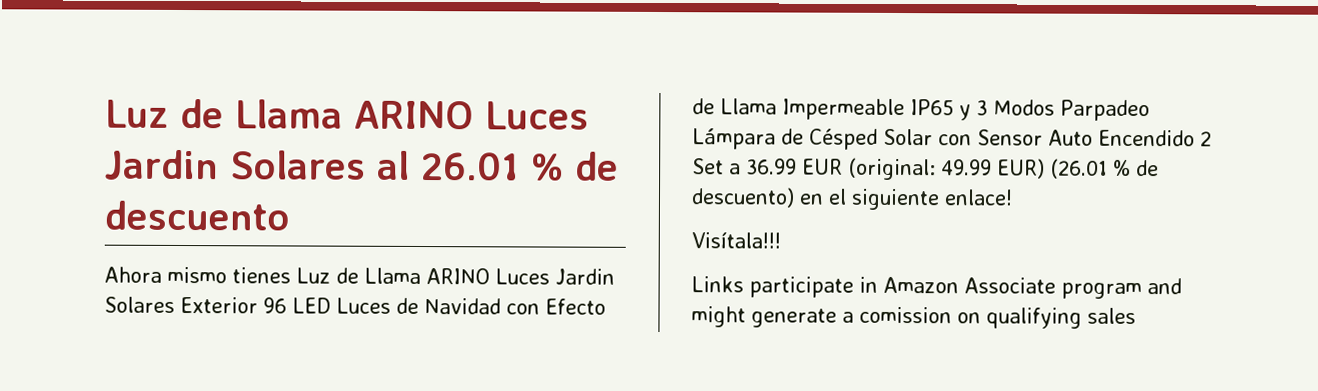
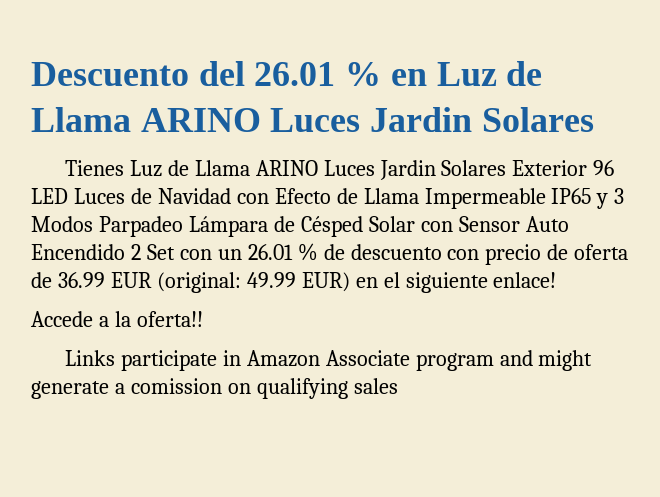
[105,98,589,130] [105,149,619,181] [104,200,290,231] [104,266,291,284] Luz de Llama ARINO Luces Jardin Solares al 26.01 % de descuento // Ahora mismo tienes -> [31,61,543,86] [31,107,594,132] [64,160,124,176] Descuento del 26.01 % en Luz de Llama ARINO Luces Jardin Solares // Tienes
[729,163,741,175] a -> [179,243,629,265] [31,272,52,288] con un 26.01 % de descuento con precio de oferta de
[1050,158,1159,179] [691,187,795,208] (26.01 % de descuento) -> (350, 282) none
[691,232,781,249] Visítala!!! -> [31,311,203,327] Accede a la oferta!!

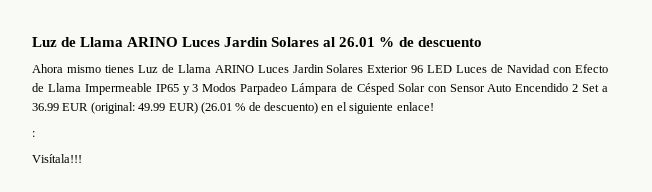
[31,61,543,86] [31,107,594,132] [64,160,124,176] Descuento del 26.01 % en Luz de Llama ARINO Luces Jardin Solares // Tienes -> [32,37,482,47] [32,64,134,73] Luz de Llama ARINO Luces Jardin Solares al 26.01 % de descuento // Ahora mismo tienes
[179,243,629,265] [31,272,52,288] con un 26.01 % de descuento con precio de oferta de -> [602,86,609,92] a
(350, 282) none -> [200,102,318,114] (26.01 % de descuento)
[31,311,203,327] [64,350,593,371] [31,378,398,399] Accede a la oferta!! // Links participate in Amazon Associate program and might generate a comission on qualifying sales -> [32,131,35,137] [32,154,82,163] : // Visítala!!!

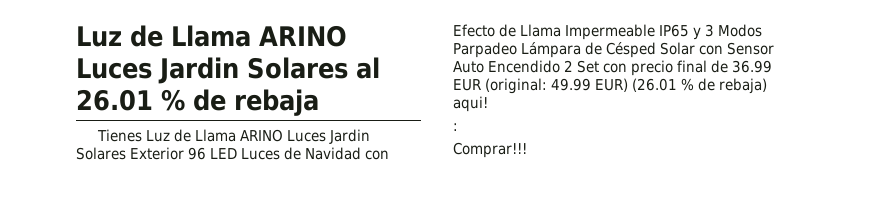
[417,37,482,47] [32,64,134,73] descuento // Ahora mismo tienes -> [234,89,319,116] [96,129,142,142] rebaja // Tienes
[602,86,609,92] a -> [603,60,728,76] con precio final de
[264,102,434,114] descuento) en el siguiente enlace! -> [719,78,767,94] [453,96,488,112] rebaja) aqui!
[32,154,82,163] Visítala!!! -> [453,142,527,158] Comprar!!!

